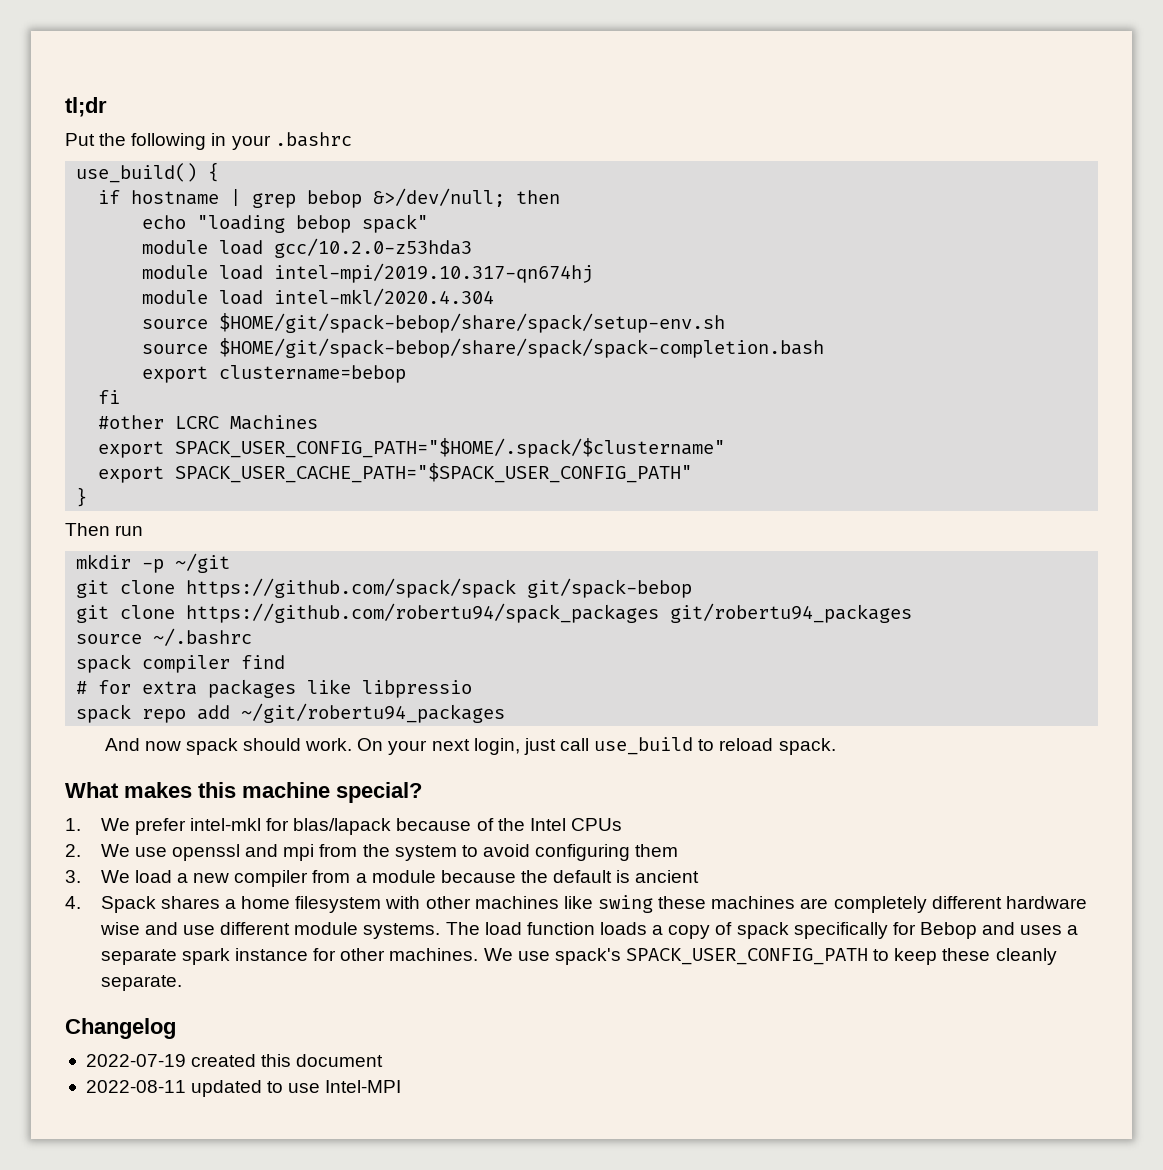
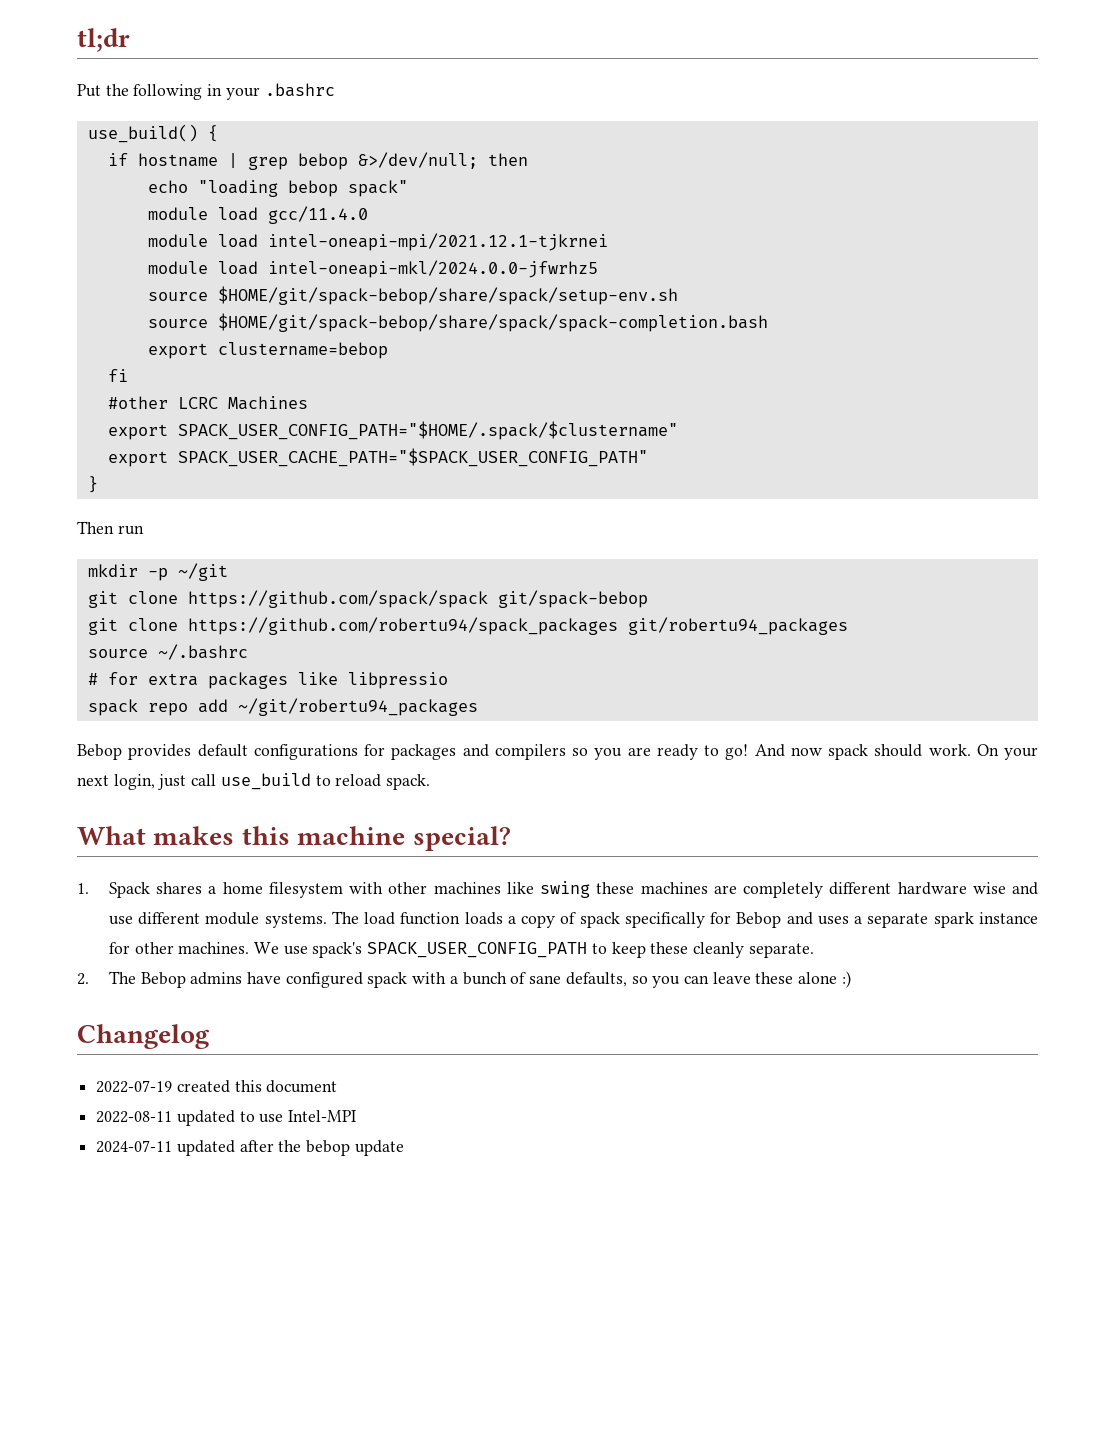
[274,238,473,258] [142,263,594,283] [142,288,495,306] gcc/10.2.0-z53hda3 // module load intel-mpi/2019.10.317-qn674hj // module load intel-mkl/2020.4.304 -> [267,206,368,224] [147,233,608,251] [147,260,598,278] gcc/11.4.0 // module load intel-oneapi-mpi/2021.12.1-tjkrnei // module load intel-oneapi-mkl/2024.0.0-jfwrhz5
[76,654,286,673] // spack compiler find -> (248, 652) none
(506, 713) none -> [77,744,749,760] Bebop provides default configurations for packages and compilers so you are ready to go!
[100,818,622,835] [65,844,679,861] [65,870,700,887] [65,896,81,909] We prefer intel-mkl for blas/lapack because of the Intel CPUs // 2. We use openssl and mpi from the system to avoid configuring them // 3. We load a new compiler from a module because the default is ancient // 4. -> (89, 888) none
(182, 983) none -> [77,971,851,988] // 2. The Bebop admins have configured spack with a bunch of sane defaults, so you can leave these alone :)
(402, 1086) none -> [96,1140,404,1156] // 2024-07-11 updated after the bebop update

